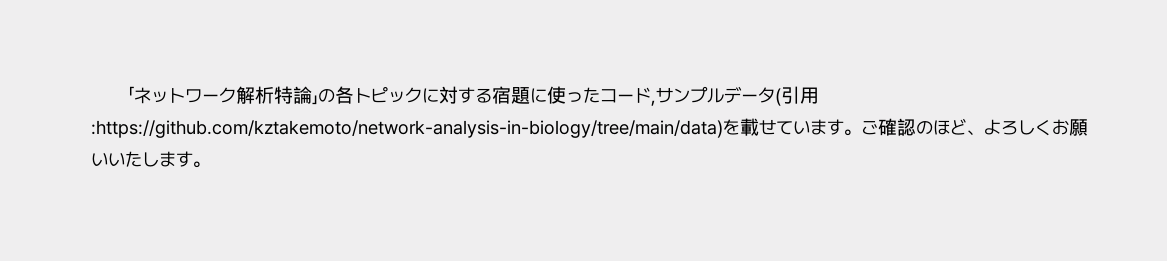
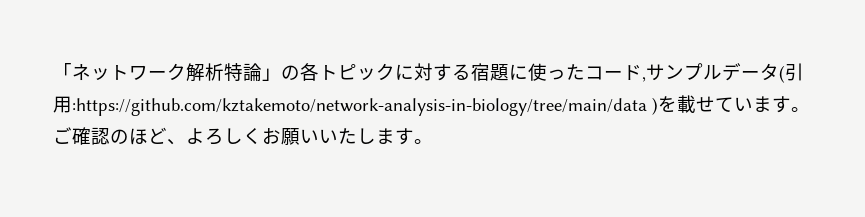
[91,120,723,138] :https://github.com/kztakemoto/network-analysis-in-biology/tree/main/data) -> [72,97,658,116] :https://github.com/kztakemoto/network-analysis-in-biology/tree/main/data )

